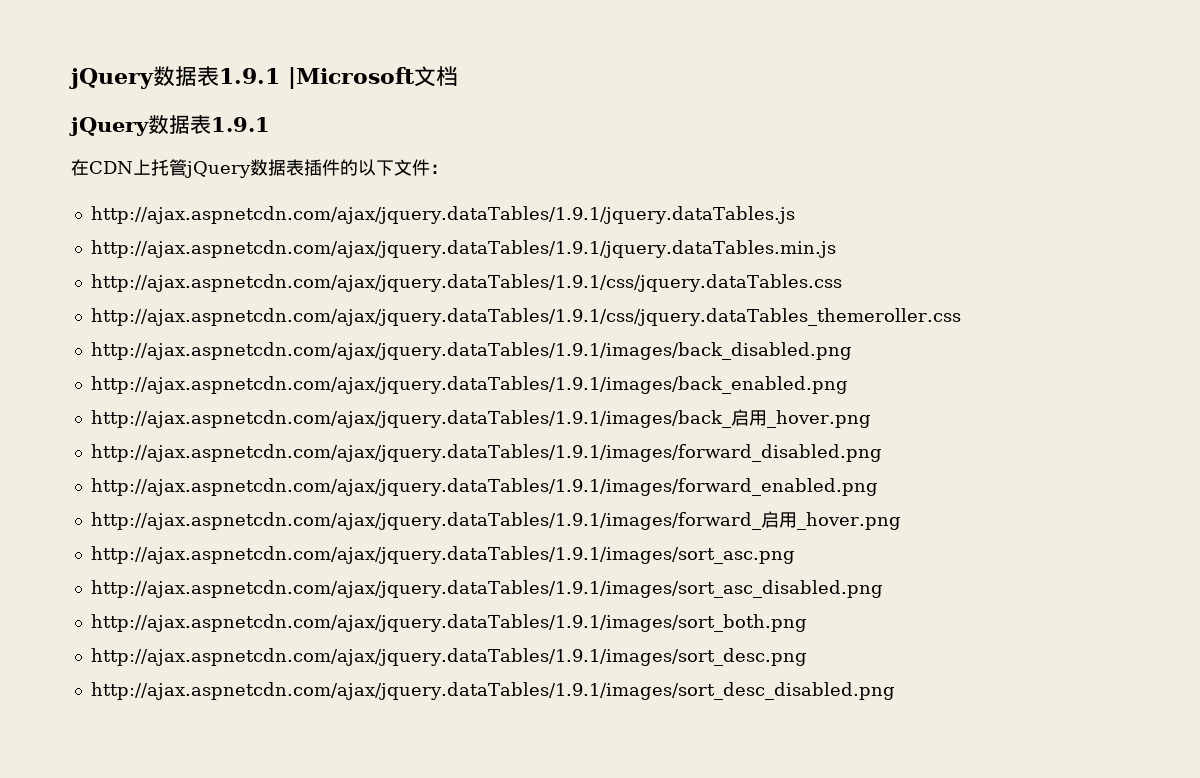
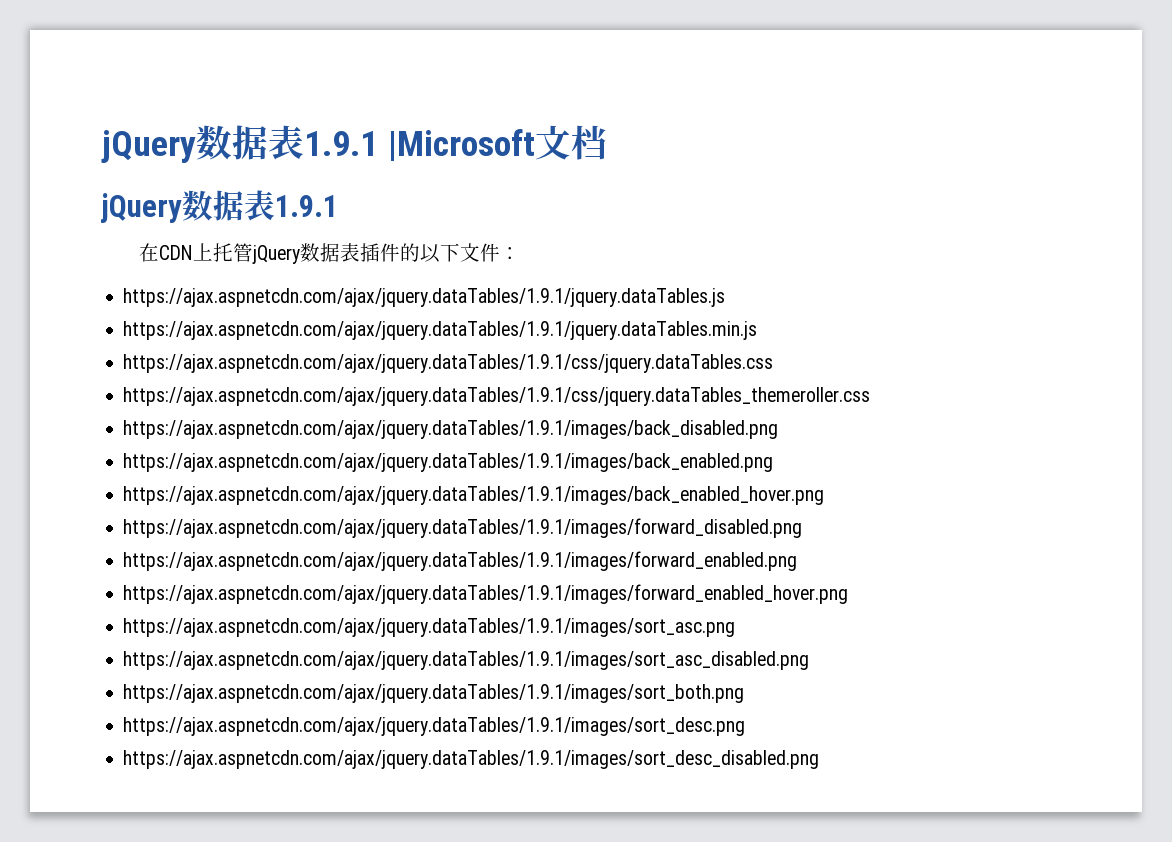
[90,206,795,224] [90,240,836,258] [90,274,842,292] [90,308,961,326] [90,342,852,360] [90,376,848,394] [90,409,871,428] [90,444,882,462] [90,478,878,496] [90,511,901,530] [90,546,795,564] [90,580,883,598] [90,614,807,632] [90,648,807,666] [90,682,895,700] http://ajax.aspnetcdn.com/ajax/jquery.dataTables/1.9.1/jquery.dataTables.js // http://ajax.aspnetcdn.com/ajax/jquery.dataTables/1.9.1/jquery.dataTables.min.js // http://ajax.aspnetcdn.com/ajax/jquery.dataTables/1.9.1/css/jquery.dataTables.css // http://ajax.aspnetcdn.com/ajax/jquery.dataTables/1.9.1/css/jquery.dataTables_themeroller.css // http://ajax.aspnetcdn.com/ajax/jquery.dataTables/1.9.1/images/back_disabled.png // http://ajax.aspnetcdn.com/ajax/jquery.dataTables/1.9.1/images/back_enabled.png // http://ajax.aspnetcdn.com/ajax/jquery.dataTables/1.9.1/images/back_启用_hover.png // http://ajax.aspnetcdn.com/ajax/jquery.dataTables/1.9.1/images/forward_disabled.png // http://ajax.aspnetcdn.com/ajax/jquery.dataTables/1.9.1/images/forward_enabled.png // http://ajax.aspnetcdn.com/ajax/jquery.dataTables/1.9.1/images/forward_启用_hover.png // http://ajax.aspnetcdn.com/ajax/jquery.dataTables/1.9.1/images/sort_asc.png // http://ajax.aspnetcdn.com/ajax/jquery.dataTables/1.9.1/images/sort_asc_disabled.png // http://ajax.aspnetcdn.com/ajax/jquery.dataTables/1.9.1/images/sort_both.png // http://ajax.aspnetcdn.com/ajax/jquery.dataTables/1.9.1/images/sort_desc.png // http://ajax.aspnetcdn.com/ajax/jquery.dataTables/1.9.1/images/sort_desc_disabled.png -> [123,288,726,307] [123,321,758,340] [123,354,774,373] [123,387,871,406] [123,420,779,439] [123,453,774,472] [123,486,825,505] [123,518,803,538] [123,551,798,571] [123,584,849,604] [123,618,736,637] [123,651,810,670] [123,684,745,703] [123,717,746,736] [123,750,820,769] https://ajax.aspnetcdn.com/ajax/jquery.dataTables/1.9.1/jquery.dataTables.js // https://ajax.aspnetcdn.com/ajax/jquery.dataTables/1.9.1/jquery.dataTables.min.js // https://ajax.aspnetcdn.com/ajax/jquery.dataTables/1.9.1/css/jquery.dataTables.css // https://ajax.aspnetcdn.com/ajax/jquery.dataTables/1.9.1/css/jquery.dataTables_themeroller.css // https://ajax.aspnetcdn.com/ajax/jquery.dataTables/1.9.1/images/back_disabled.png // https://ajax.aspnetcdn.com/ajax/jquery.dataTables/1.9.1/images/back_enabled.png // https://ajax.aspnetcdn.com/ajax/jquery.dataTables/1.9.1/images/back_enabled_hover.png // https://ajax.aspnetcdn.com/ajax/jquery.dataTables/1.9.1/images/forward_disabled.png // https://ajax.aspnetcdn.com/ajax/jquery.dataTables/1.9.1/images/forward_enabled.png // https://ajax.aspnetcdn.com/ajax/jquery.dataTables/1.9.1/images/forward_enabled_hover.png // https://ajax.aspnetcdn.com/ajax/jquery.dataTables/1.9.1/images/sort_asc.png // https://ajax.aspnetcdn.com/ajax/jquery.dataTables/1.9.1/images/sort_asc_disabled.png // https://ajax.aspnetcdn.com/ajax/jquery.dataTables/1.9.1/images/sort_both.png // https://ajax.aspnetcdn.com/ajax/jquery.dataTables/1.9.1/images/sort_desc.png // https://ajax.aspnetcdn.com/ajax/jquery.dataTables/1.9.1/images/sort_desc_disabled.png

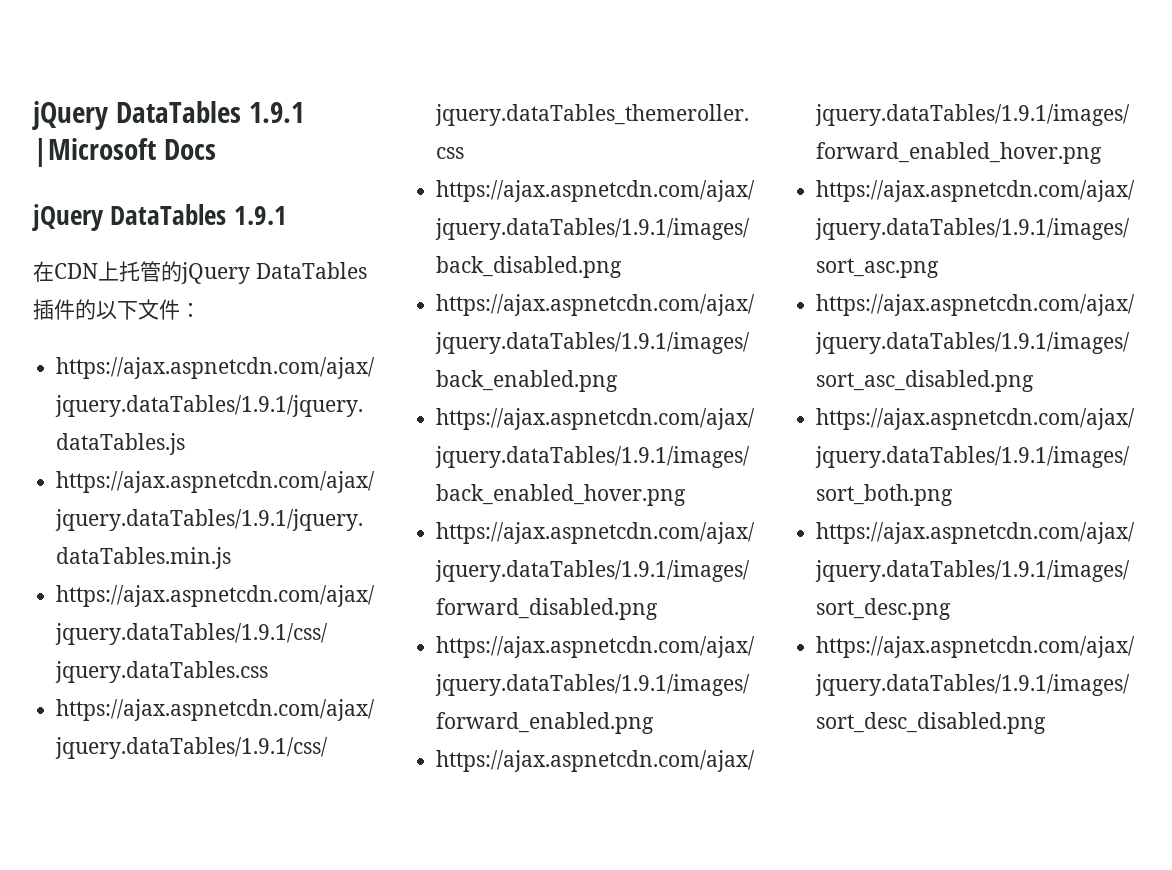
[101,125,304,163] jQuery数据表 -> [32,101,241,130] jQuery DataTables
[534,125,607,160] [101,190,275,223] 文档 // jQuery数据表 -> [163,139,216,160] [32,204,227,231] Docs // jQuery DataTables
[252,243,361,264] jQuery数据表 -> [161,261,367,284] 的jQuery DataTables

